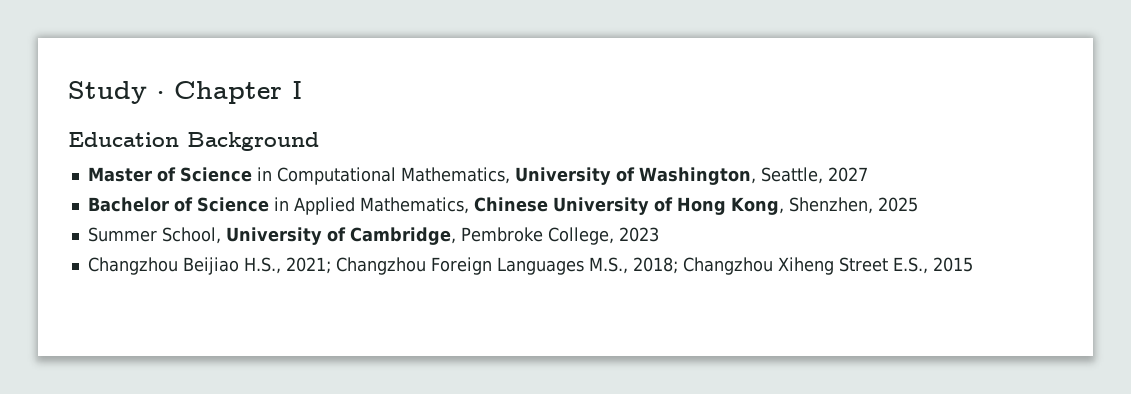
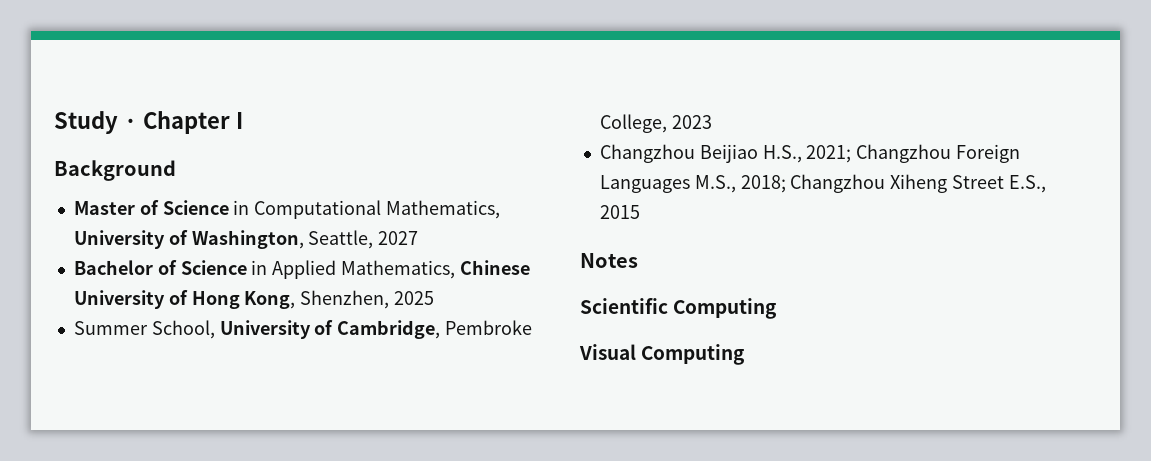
[68,132,179,147] Education -> (243, 120) none
(973, 264) none -> [580,253,638,268] [580,298,778,319] [579,344,746,365] // Notes // Scientific Computing // Visual Computing

